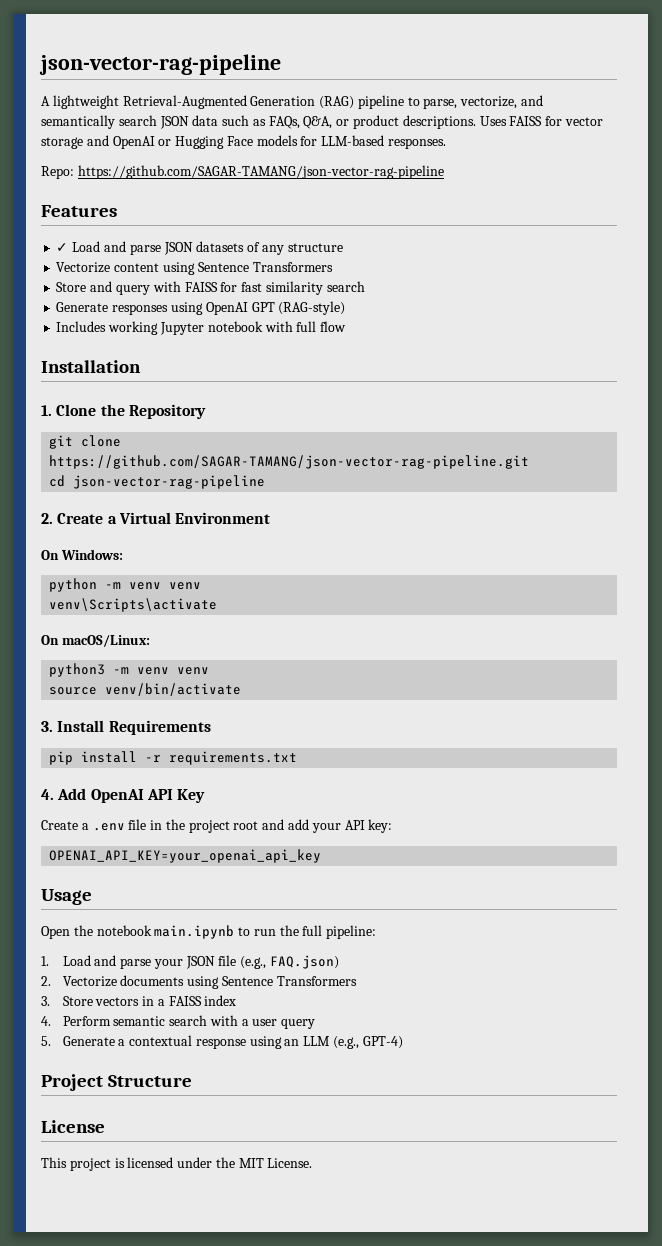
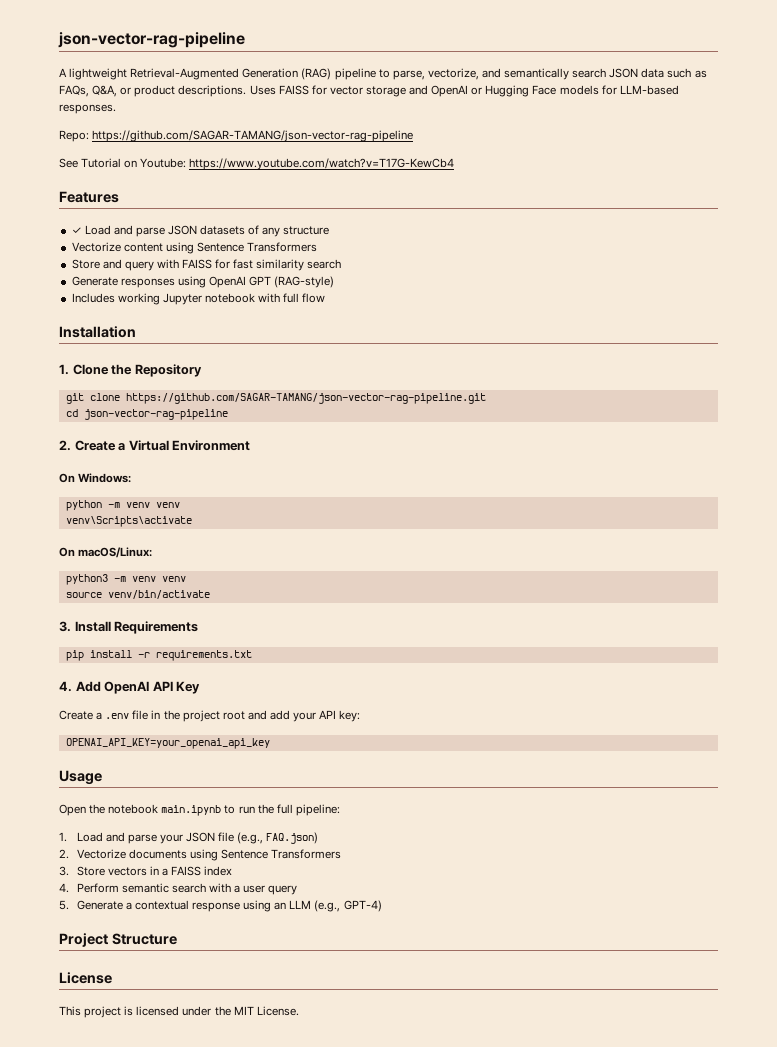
(444, 172) none -> [59,158,455,170] // See Tutorial on Youtube: https://www.youtube.com/watch?v=T17G-KewCb4

